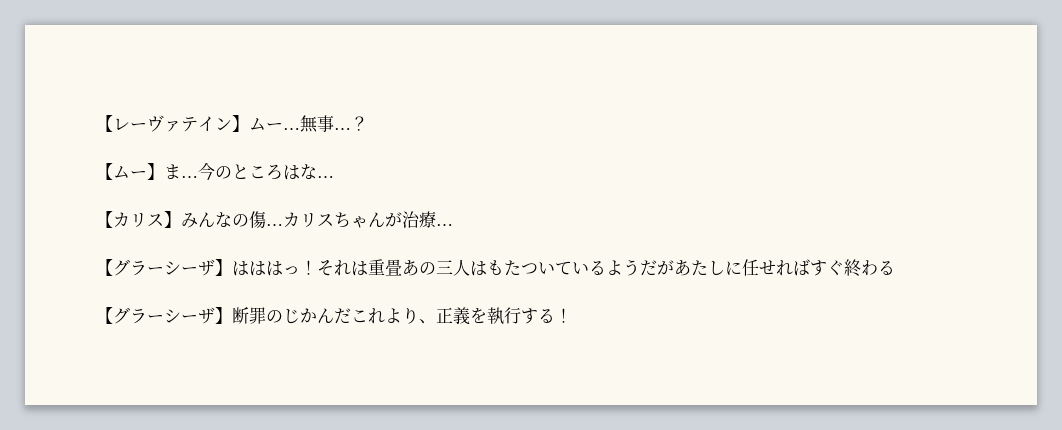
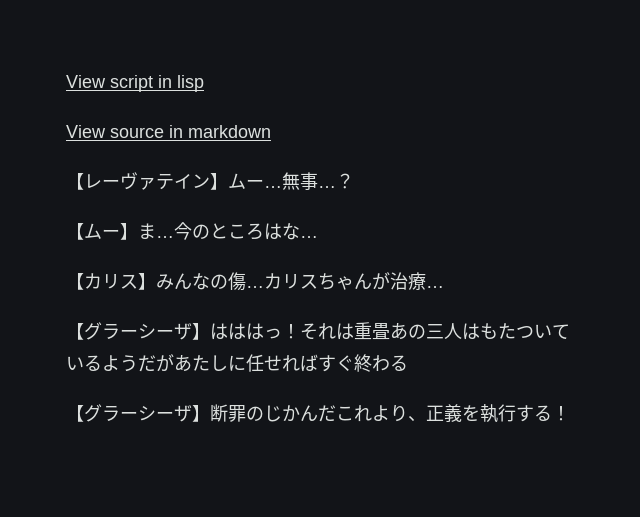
(96, 123) none -> [66,75,204,92] [66,125,271,138] View script in lisp // View source in markdown //

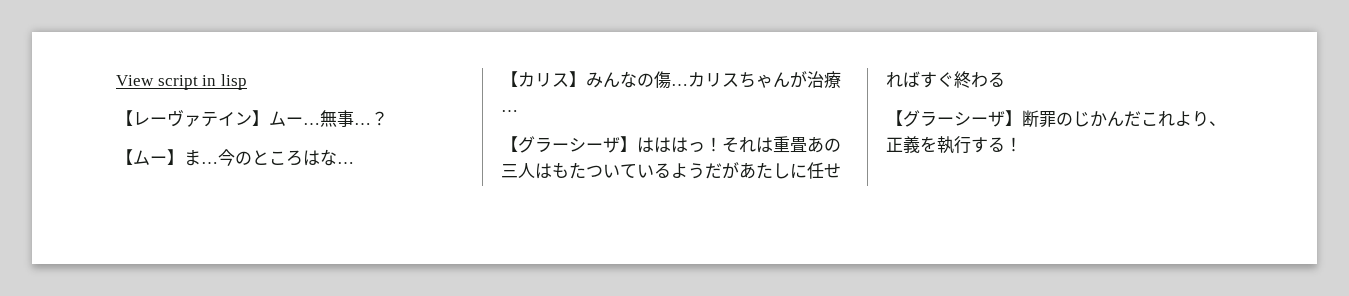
[66,125,271,138] // View source in markdown -> (247, 82) none

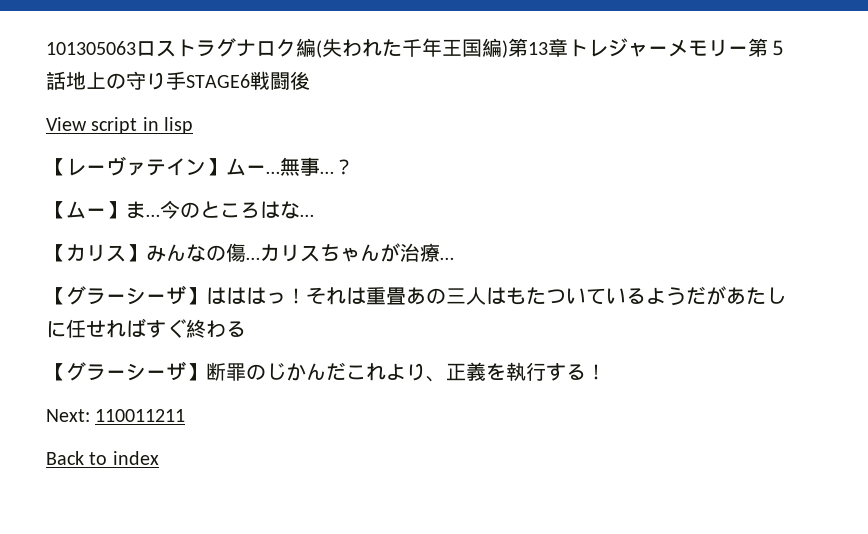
(116, 80) none -> [46,38,788,58] [46,71,310,90] 101305063ロストラグナロク編(失われた千年王国編)第13章トレジャーメモリー第５話地上の守り手STAGE6戦闘後 //
(1022, 144) none -> [46,409,186,422] [46,451,159,465] // Next: 110011211 // Back to index

